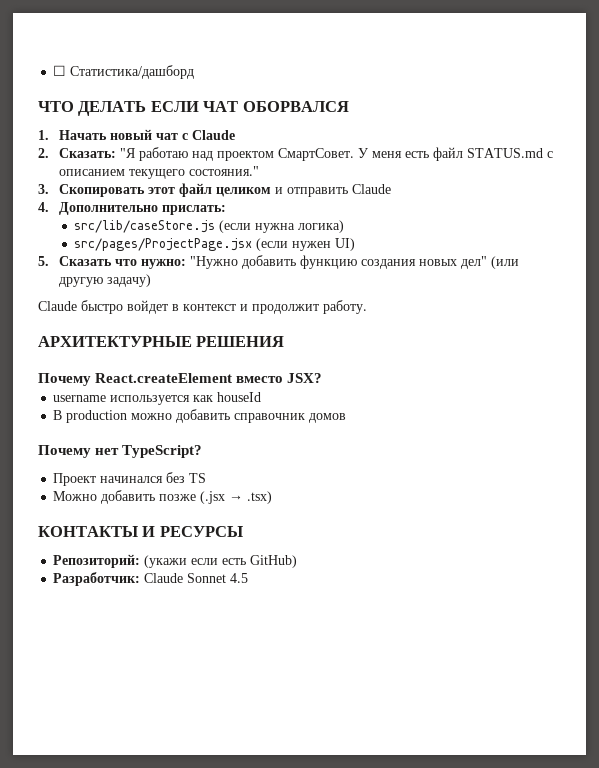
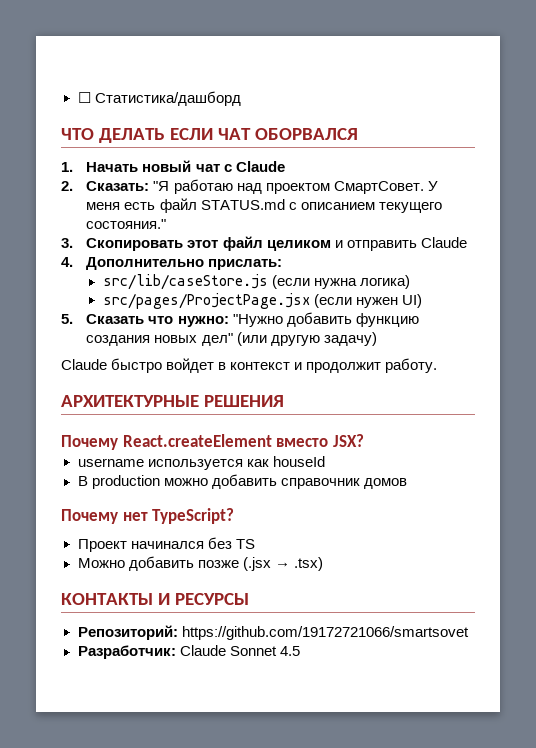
[144,555,298,568] (укажи если есть GitHub) -> [181,626,469,640] https://github.com/19172721066/smartsovet

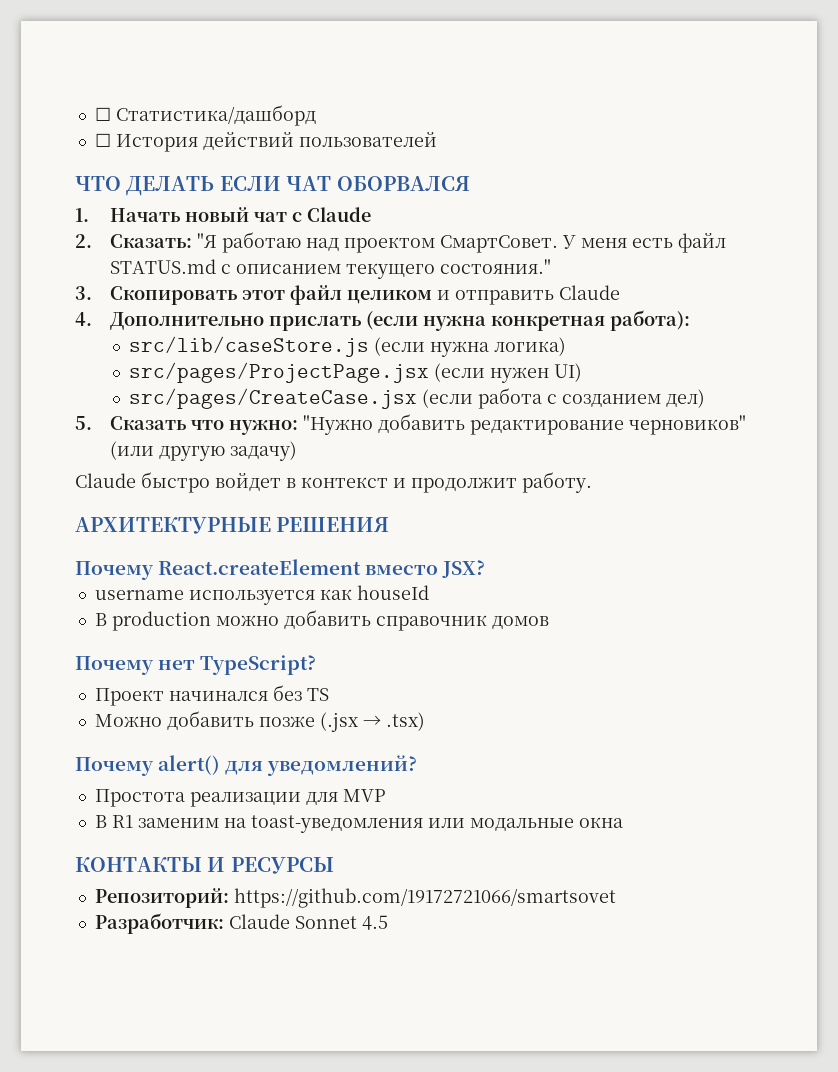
(241, 98) none -> [94,132,437,152] // ☐ История действий пользователей
[208,259,283,270] прислать: -> [268,310,690,331] прислать (если нужна конкретная работа):
(423, 301) none -> [129,388,706,409] // src/pages/CreateCase.jsx (если работа с созданием дел)
[355,313,419,327] [86,333,233,346] функцию создания новых дел" -> [469,415,746,435] редактирование черновиков"
(323, 564) none -> [75,755,418,776] [94,789,386,807] [94,815,623,833] // Почему alert() для уведомлений? // Простота реализации для MVP // В R1 заменим на toast-уведомления или модальные окна

